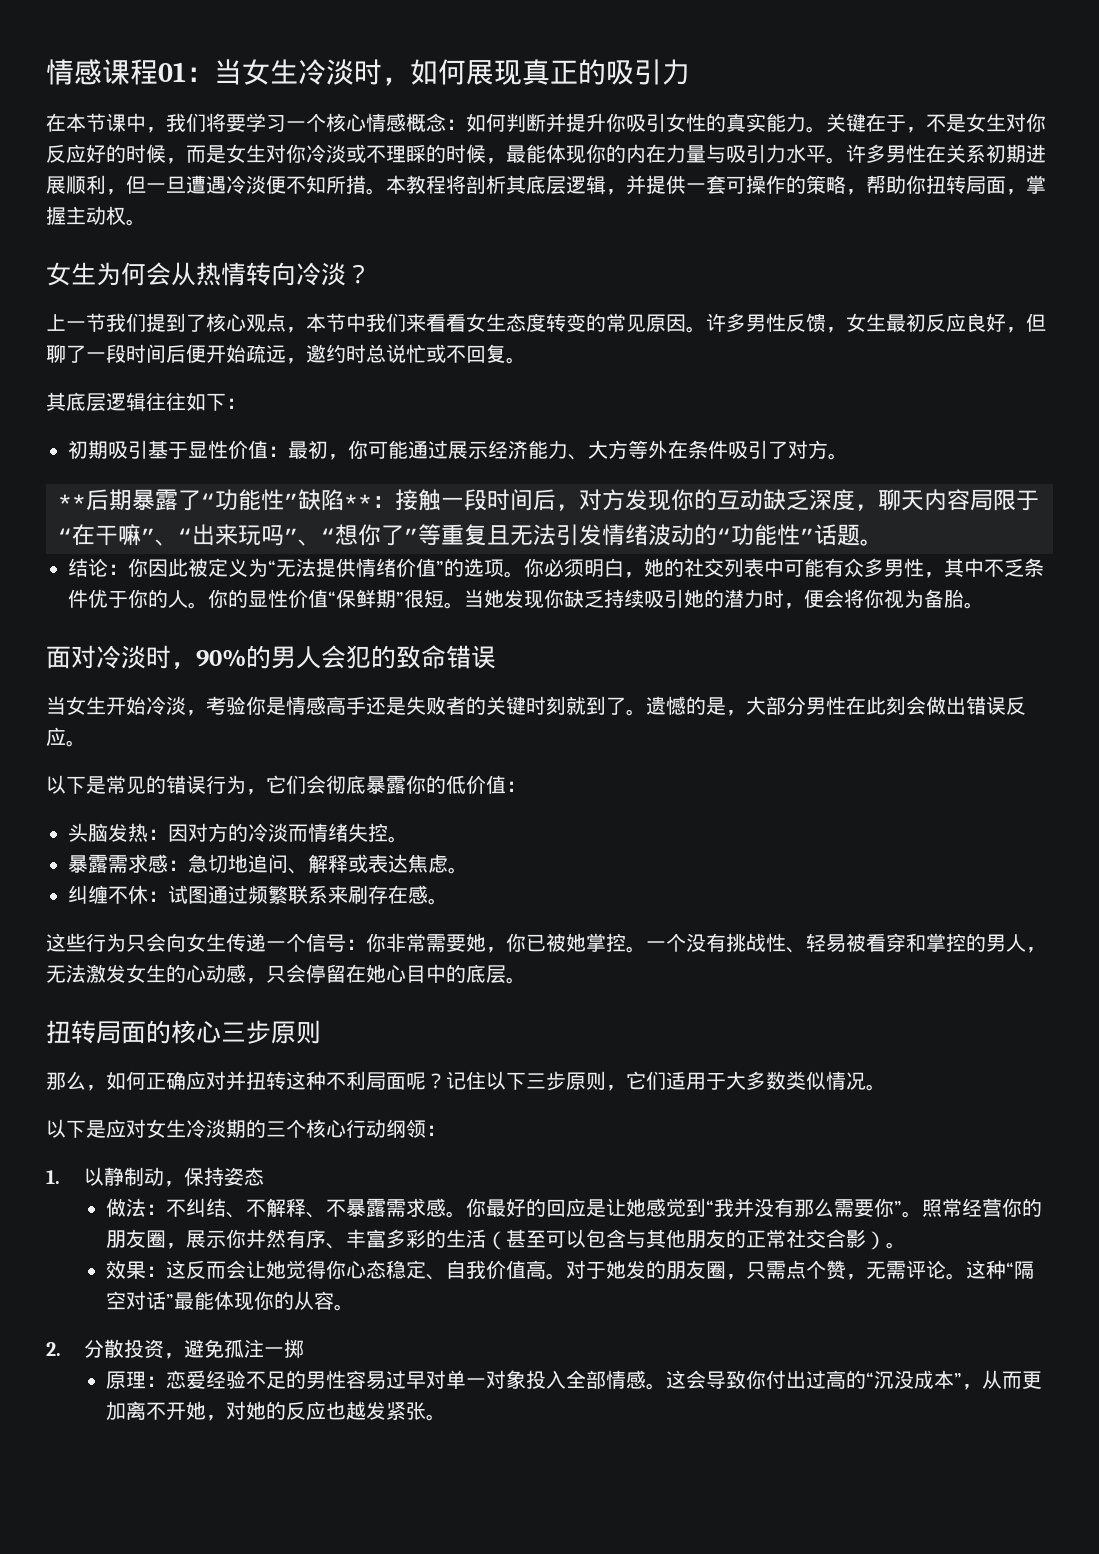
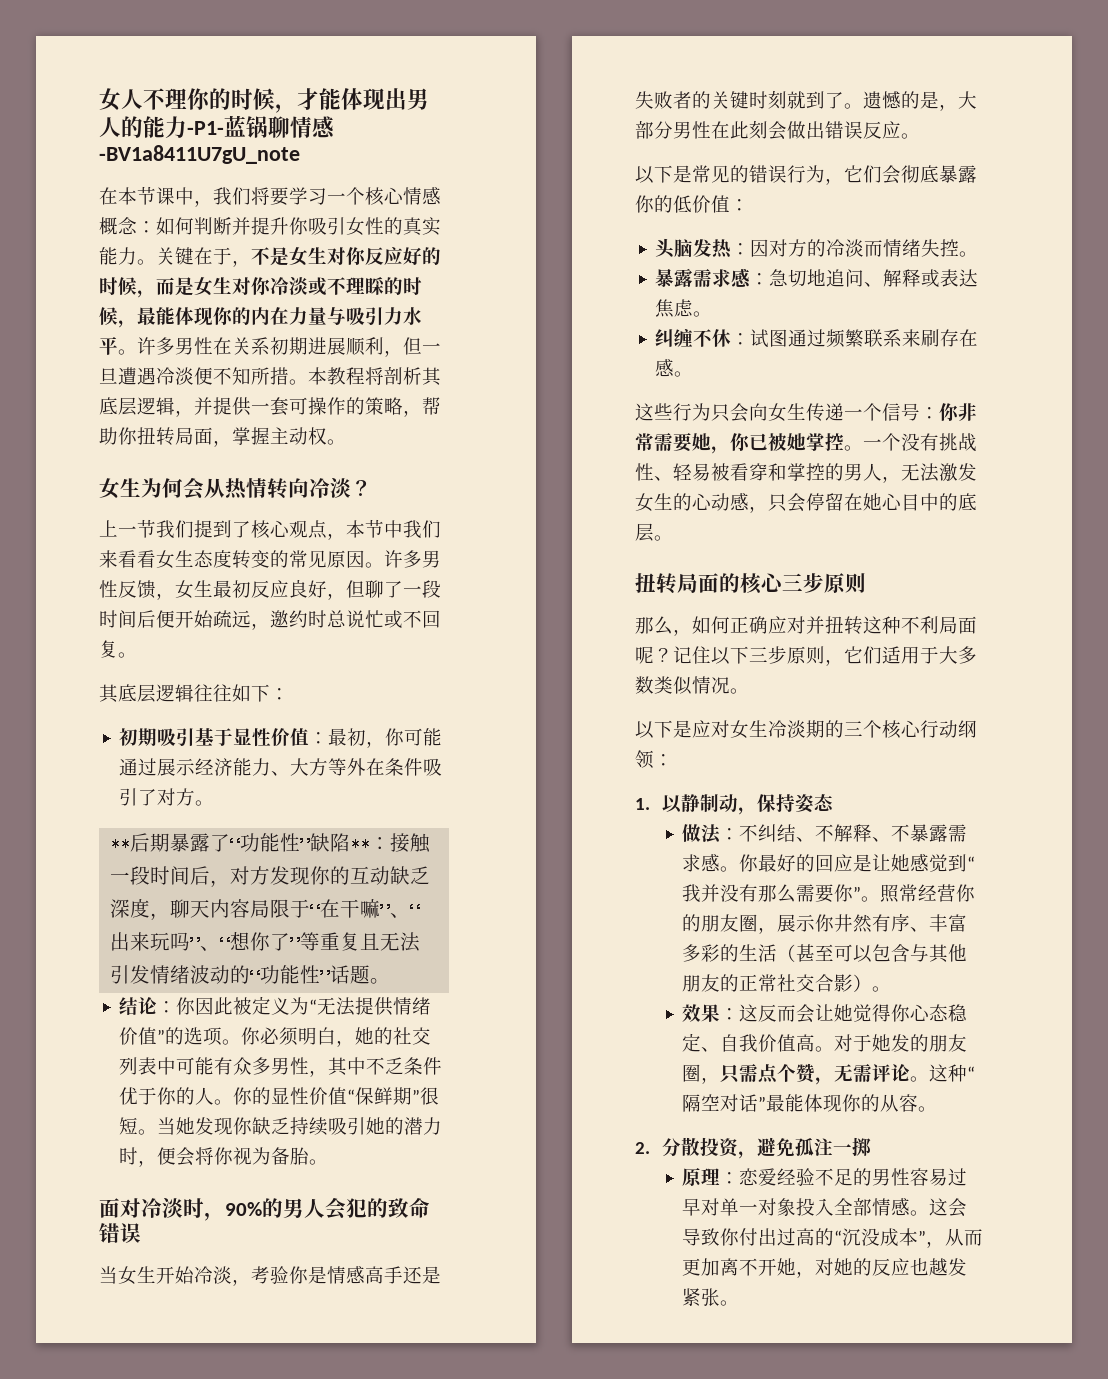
[46,59,690,86] 情感课程01：当女生冷淡时，如何展现真正的吸引力 -> [99,88,429,113] [99,115,335,139] [99,145,300,164] 女人不理你的时候，才能体现出男人的能力-P1-蓝锅聊情感-BV1a8411U7gU_note

